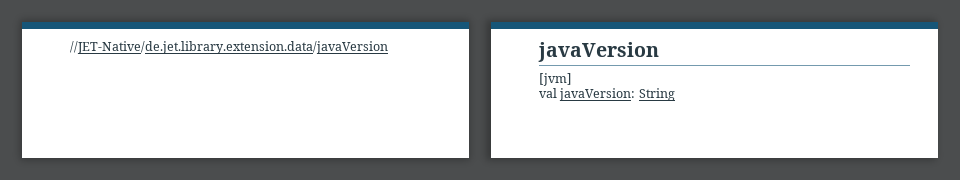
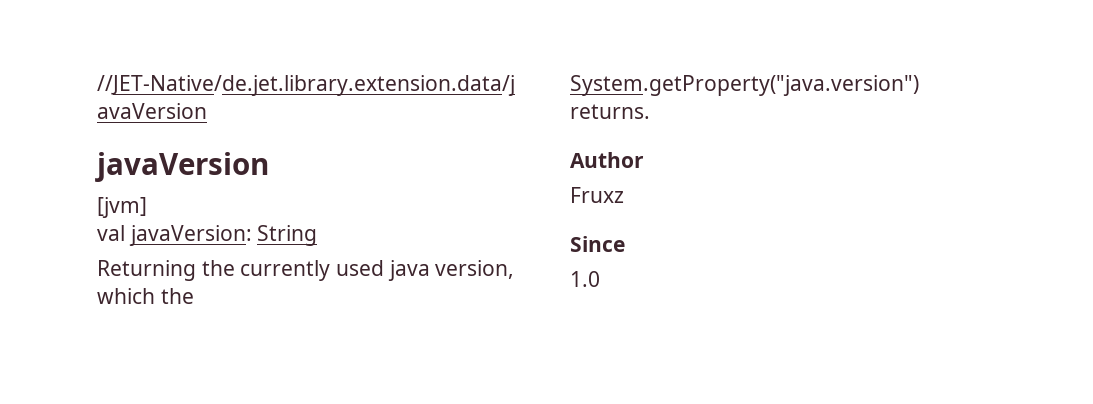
(675, 94) none -> [97,260,515,281] [97,288,194,304] [570,75,919,96] [570,104,650,119] [570,152,644,168] [570,187,624,203] [570,236,625,252] [570,271,600,287] // Returning the currently used java version, which the System.getProperty("java.version") returns. // Author // Fruxz // Since // 1.0

